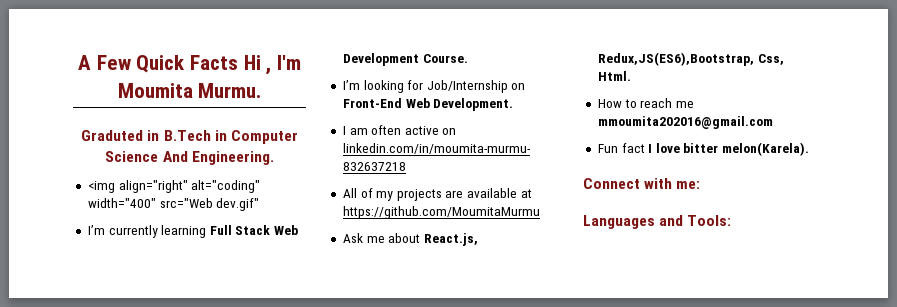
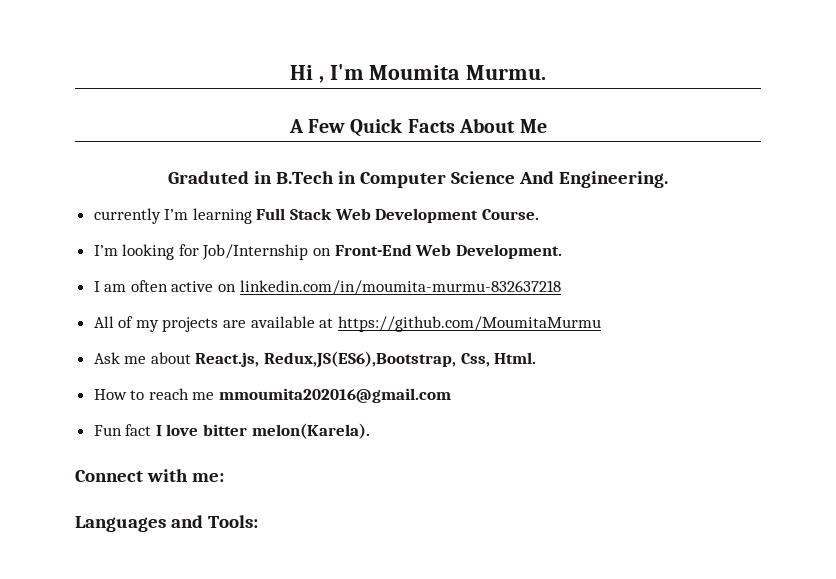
[77,55,238,73] A Few Quick Facts -> (289, 72) none
(262, 90) none -> [288,118,547,137] // A Few Quick Facts About Me
[87,180,261,193] [87,198,260,211] [87,225,158,238] <img align="right" alt="coding" width="400" src="Web dev.gif" // I’m currently -> [93,208,189,224] currently I’m

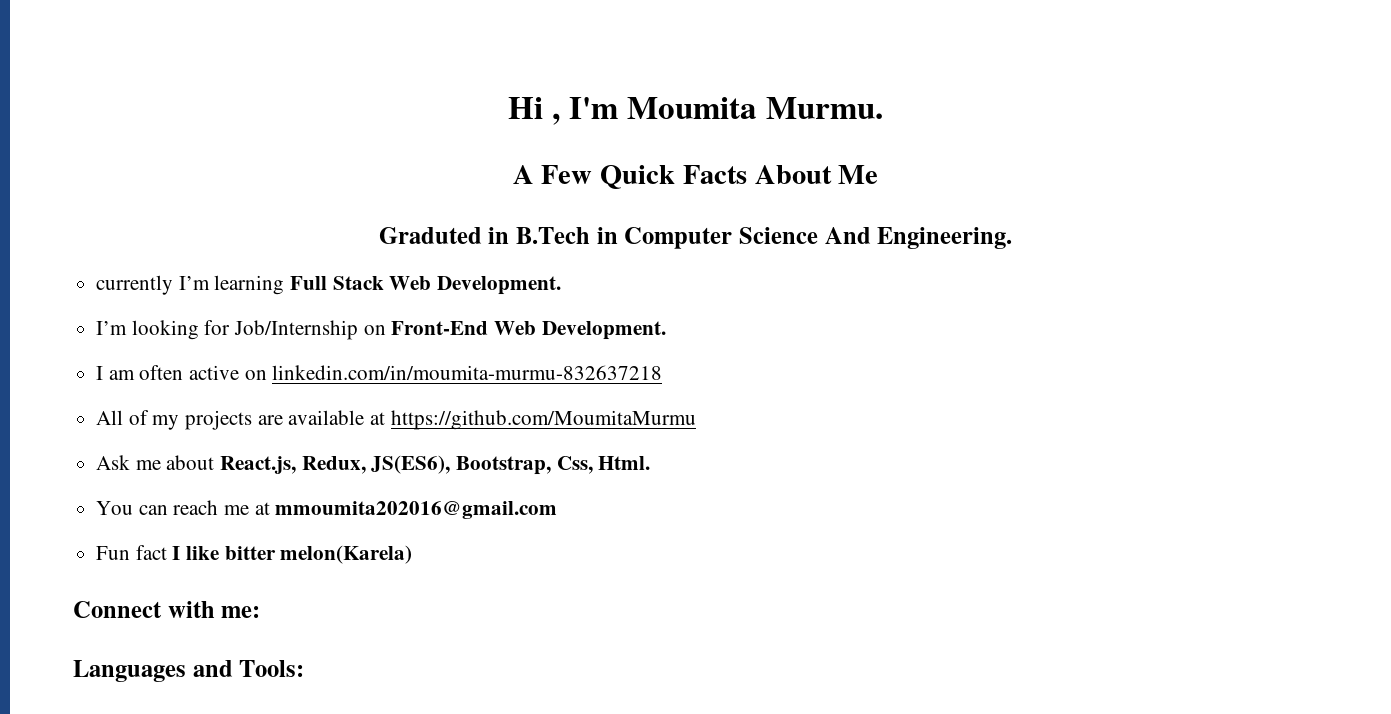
[375,208,539,223] Development Course. -> [437,276,562,295] Development.
[264,351,457,368] Redux,JS(ES6),Bootstrap, -> [301,455,552,475] Redux, JS(ES6), Bootstrap,
[93,389,145,400] How to -> [96,501,168,515] You can
(215, 396) none -> [254,502,270,515] at
[166,423,370,439] love bitter melon(Karela). -> [186,545,413,564] like bitter melon(Karela)

